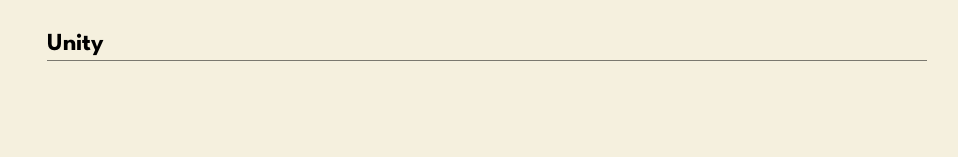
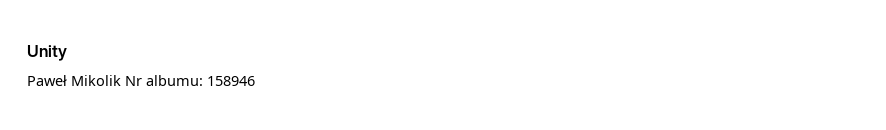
(104, 44) none -> [27,75,255,86] // Paweł Mikolik Nr albumu: 158946

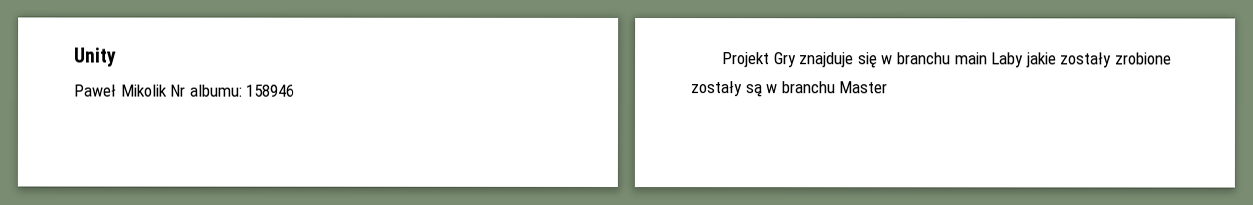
(255, 81) none -> [722,52,1172,69] [691,81,889,98] // Projekt Gry znajduje się w branchu main Laby jakie zostały zrobione zostały są w branchu Master

